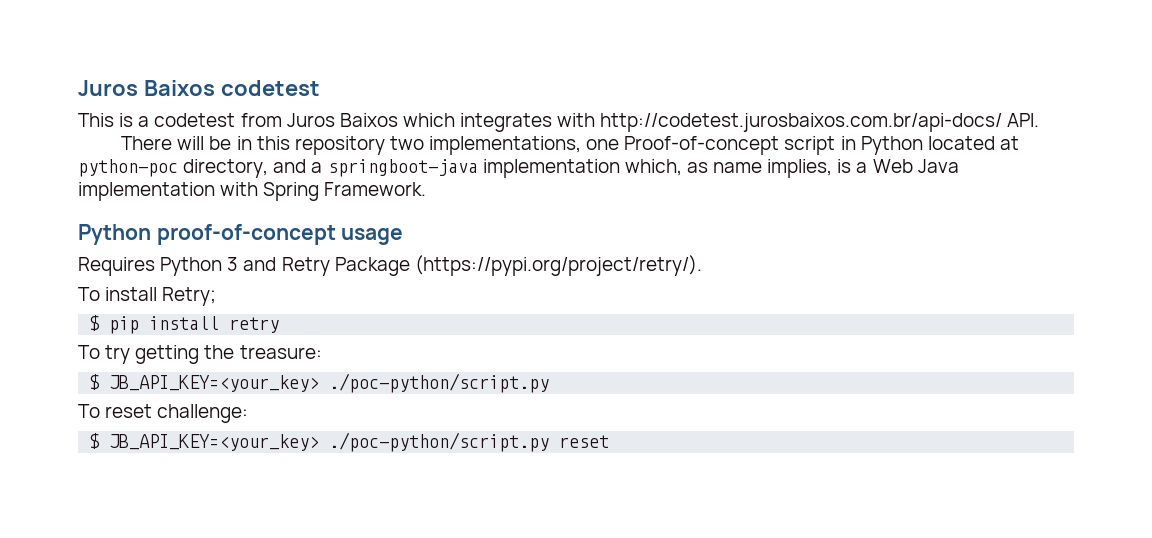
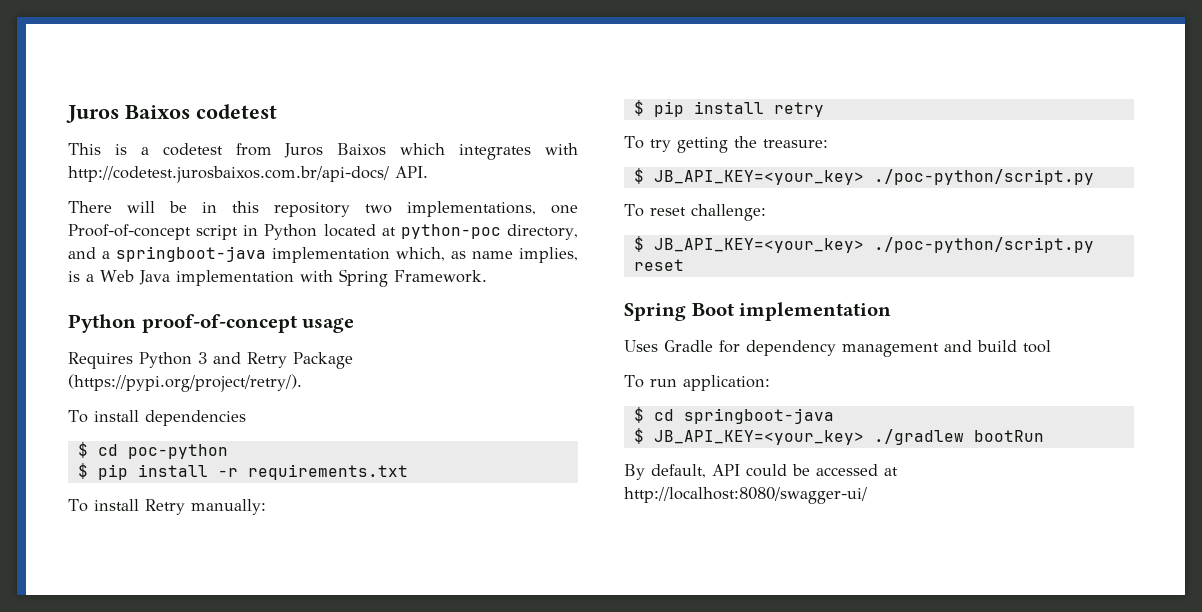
[162,287,217,306] Retry; -> [144,410,246,426] [77,442,228,459] [77,463,408,480] [68,499,266,515] dependencies // $ cd poc-python // $ pip install -r requirements.txt // To install Retry manually:
(610, 441) none -> [624,302,892,321] [624,340,1051,357] [624,375,770,391] [633,407,834,424] [633,428,1044,445] [624,464,898,480] [624,487,867,504] // Spring Boot implementation // Uses Gradle for dependency management and build tool // To run application: // $ cd springboot-java // $ JB_API_KEY=<your_key> ./gradlew bootRun // By default, API could be accessed at http://localhost:8080/swagger-ui/

